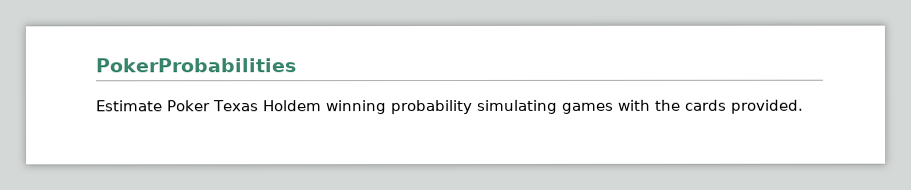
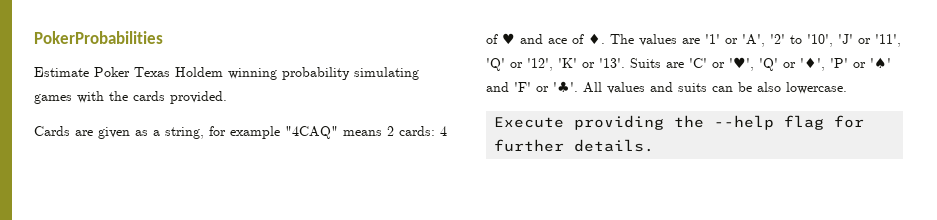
(804, 106) none -> [34,126,447,139] [486,33,901,47] [486,57,891,71] [486,81,847,94] [494,115,865,130] [494,139,655,152] // Cards are given as a string, for example "4CAQ" means 2 cards: 4 of ♥ and ace of ♦. The values are '1' or 'A', '2' to '10', 'J' or '11', 'Q' or '12', 'K' or '13'. Suits are 'C' or '♥', 'Q' or '♦', 'P' or '♠' and 'F' or '♣'. All values and suits can be also lowercase. // Execute providing the --help flag for further details.

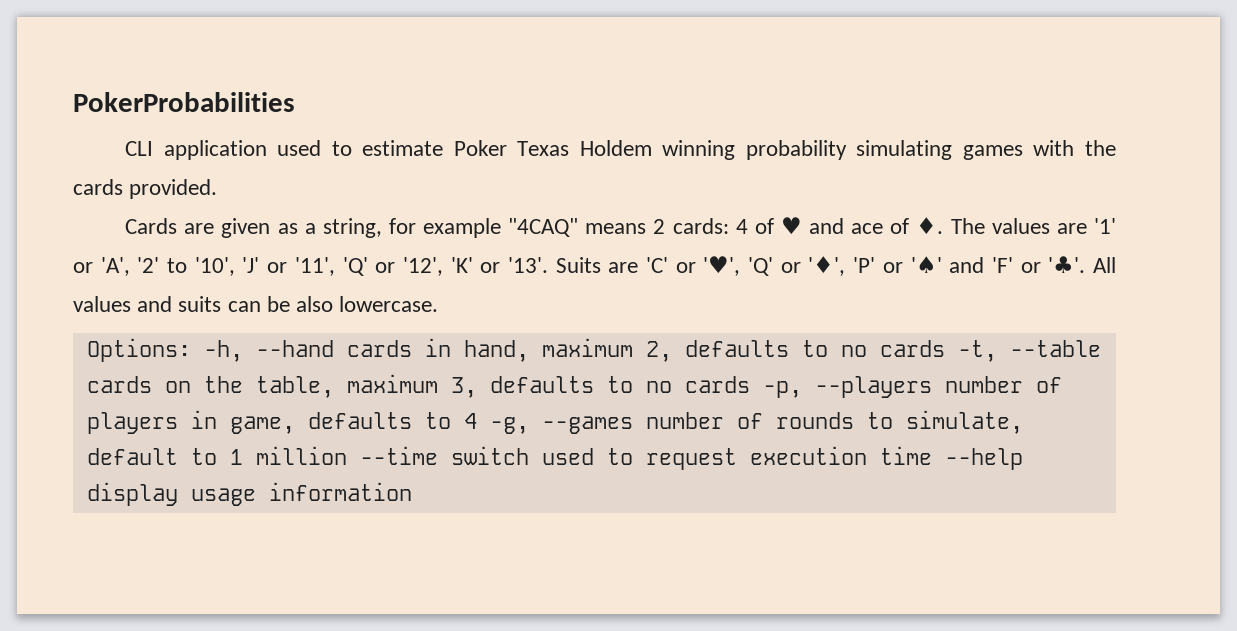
[34,67,89,77] Estimate -> [125,140,444,160] CLI application used to estimate
[494,115,865,130] [494,139,655,152] Execute providing the --help flag for further details. -> [86,338,1101,362] [86,374,1062,398] [86,410,1023,434] [86,446,1023,470] [86,482,412,506] Options: -h, --hand cards in hand, maximum 2, defaults to no cards -t, --table cards on the table, maximum 3, defaults to no cards -p, --players number of players in game, defaults to 4 -g, --games number of rounds to simulate, default to 1 million --time switch used to request execution time --help display usage information

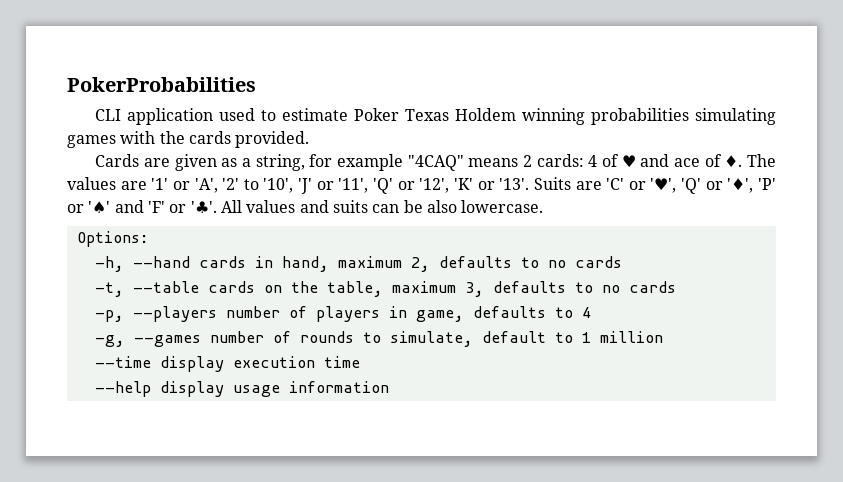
[745,140,847,160] probability -> [591,108,690,125] probabilities
(191, 350) none -> (149, 239) //
(945, 348) none -> (622, 262) //
(750, 384) none -> (676, 287) //
(477, 421) none -> (591, 312) //
[359,446,737,470] --time switch used to request -> [94,356,224,372] // --time display
(932, 455) none -> (360, 362) //

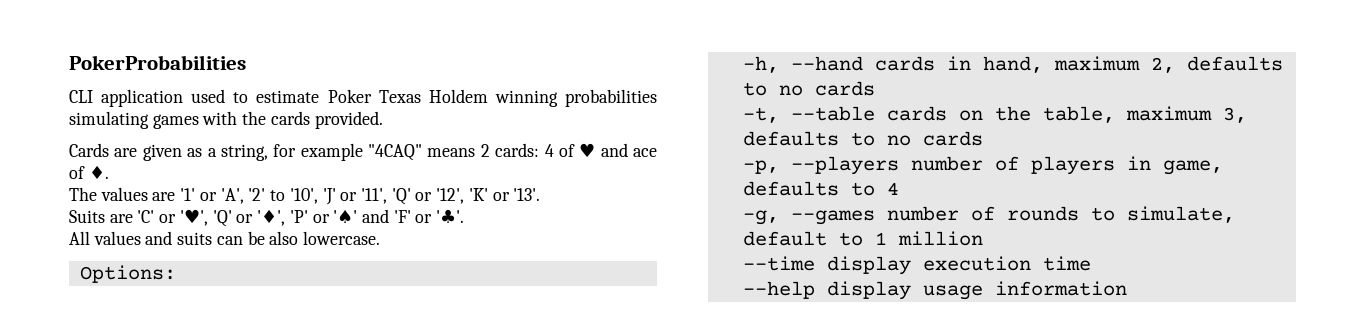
(743, 161) none -> (109, 172) //
(530, 184) none -> (541, 194) //
(217, 207) none -> (465, 216) //

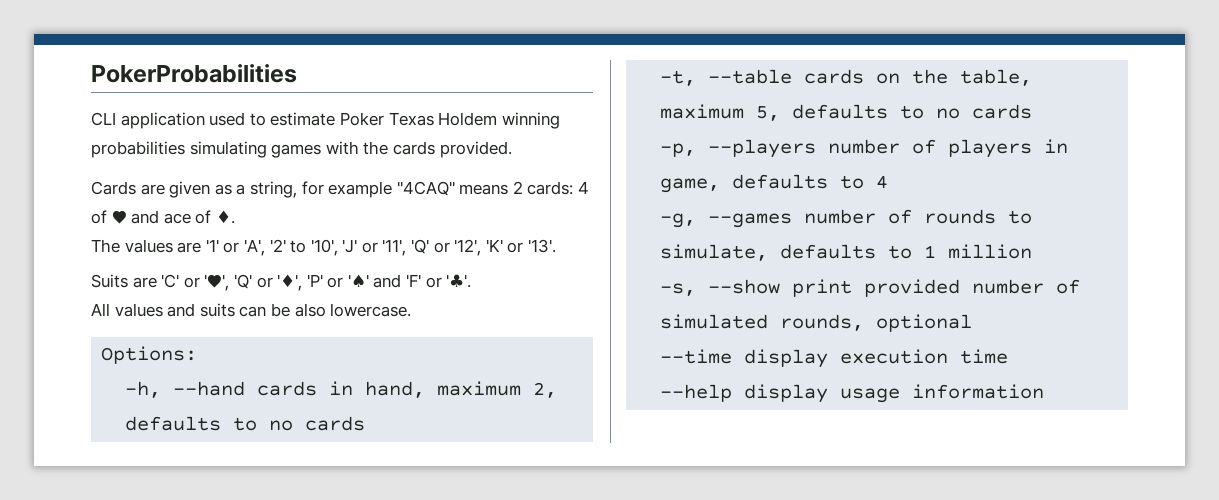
[1222,107,1247,123] 3, -> [756,106,781,121] 5,
[742,231,827,246] default -> [780,244,877,259] defaults
(983, 238) none -> [660,279,1081,297] [660,314,973,332] // -s, --show print provided number of simulated rounds, optional

